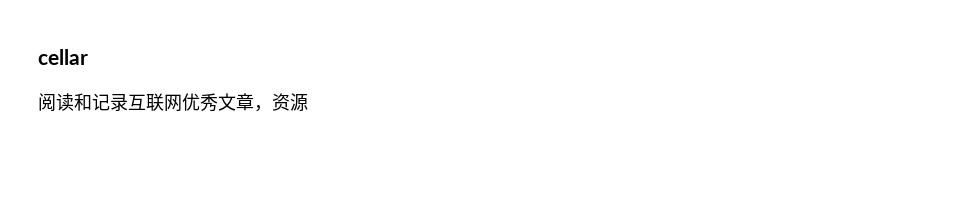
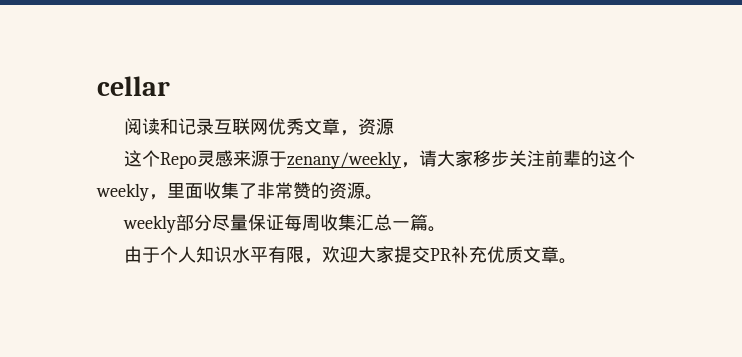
(308, 102) none -> [123,150,635,169] [96,182,383,201] [122,214,446,233] [123,246,577,264] // 这个Repo灵感来源于zenany/weekly，请大家移步关注前辈的这个weekly，里面收集了非常赞的资源。 // weekly部分尽量保证每周收集汇总一篇。 // 由于个人知识水平有限，欢迎大家提交PR补充优质文章。

